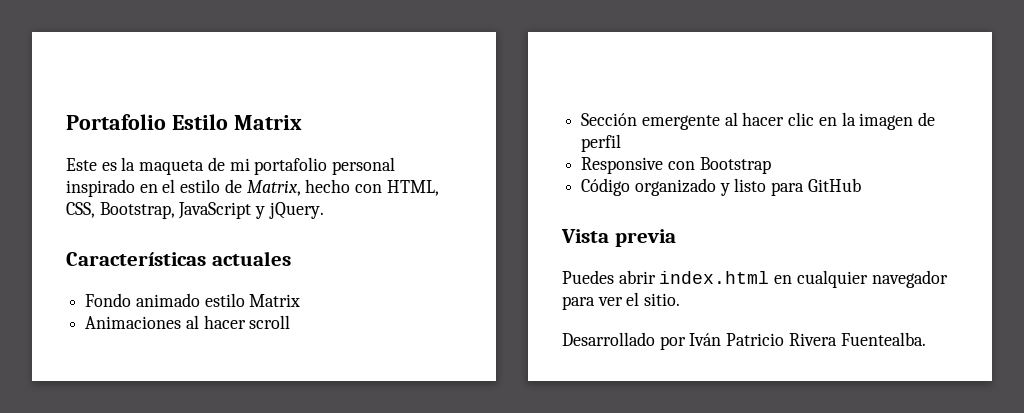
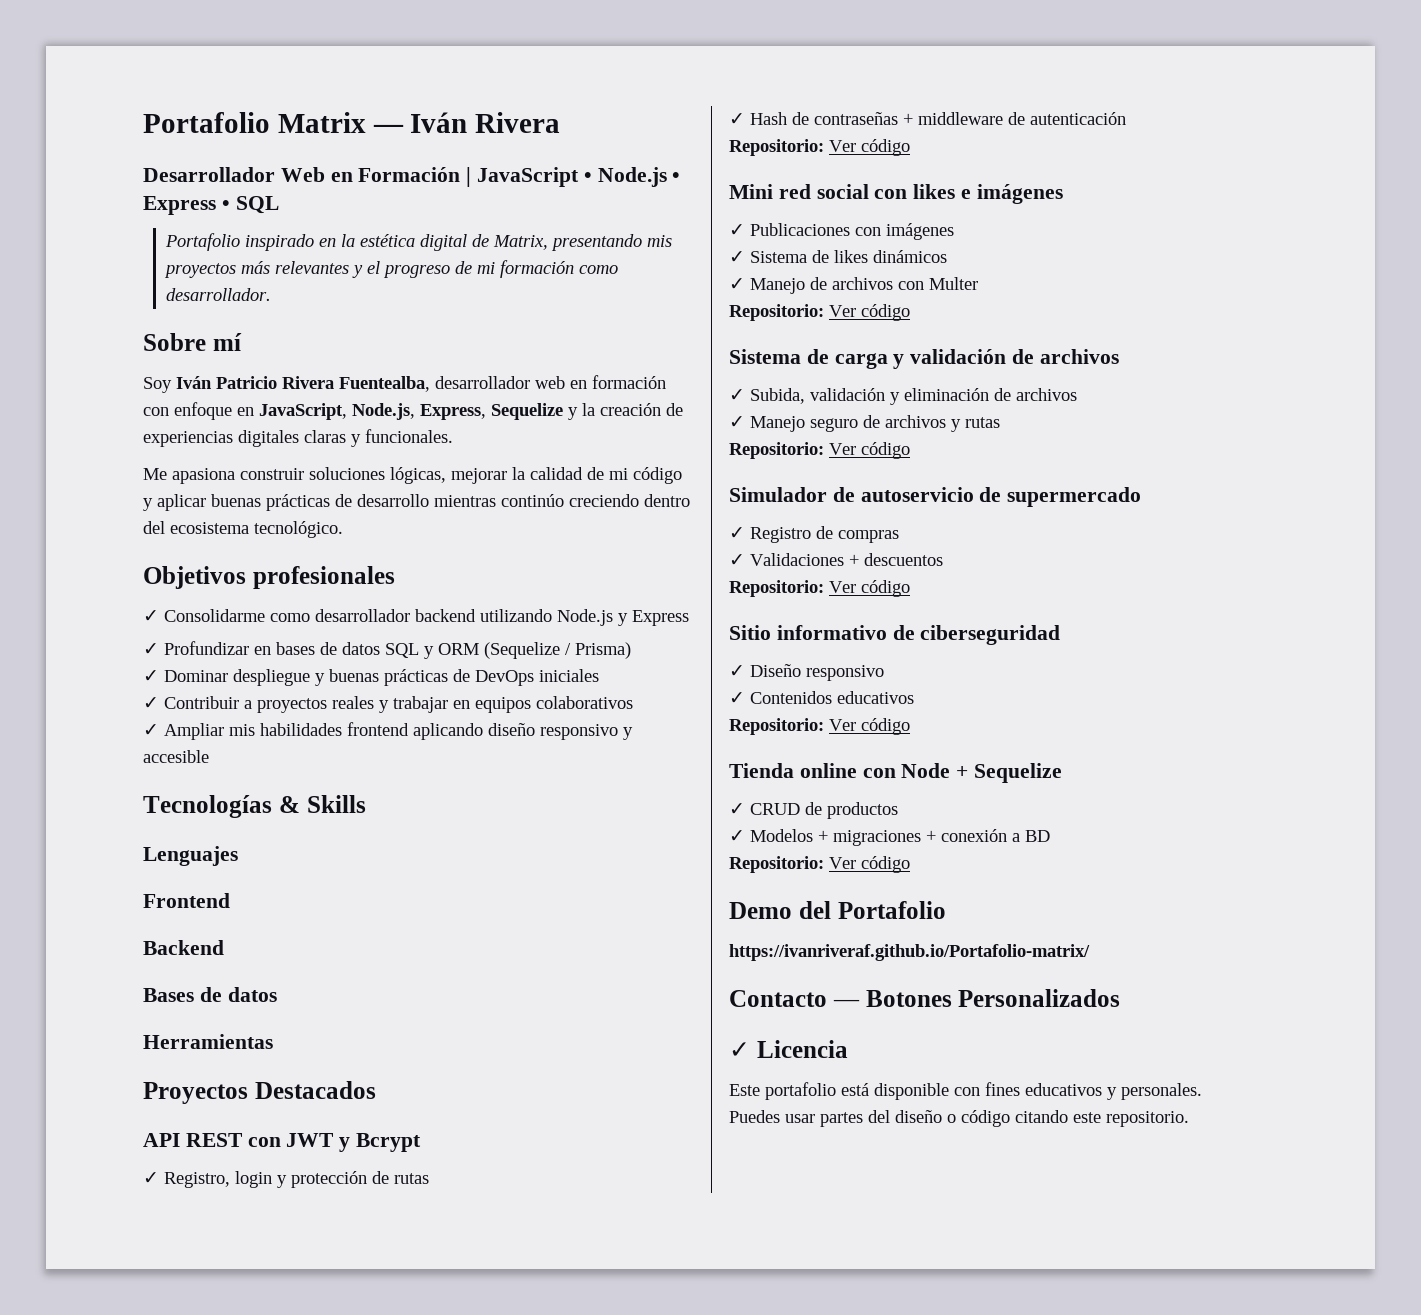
[66,114,302,130] [66,157,396,175] [66,179,439,197] [66,202,324,219] [66,251,291,266] [85,293,301,307] [85,315,291,329] [581,112,936,130] [581,134,622,152] [581,157,771,174] [581,178,861,196] [561,229,676,247] [562,270,948,288] [562,292,681,310] [562,332,926,350] Portafolio Estilo Matrix // Este es la maqueta de mi portafolio personal inspirado en el estilo de Matrix, hecho con HTML, CSS, Bootstrap, JavaScript y jQuery. // Características actuales // Fondo animado estilo Matrix // Animaciones al hacer scroll // Sección emergente al hacer clic en la imagen de perfil // Responsive con Bootstrap // Código organizado y listo para GitHub // Vista previa // Puedes abrir index.html en cualquier navegador para ver el sitio. // Desarrollado por Iván Patricio Rivera Fuentealba. -> [143,112,561,133] [143,167,681,187] [143,196,279,215] [165,233,673,251] [164,260,619,278] [166,288,272,301] [143,333,242,351] [143,375,666,393] [143,402,683,420] [143,429,453,447] [143,467,682,484] [143,494,690,511] [143,521,343,538] [143,566,395,589] [143,609,689,626] [143,641,631,659] [143,669,599,686] [143,696,633,713] [143,722,633,740] [143,750,209,763] [143,795,366,818] [143,846,238,866] [143,893,230,908] [143,940,224,955] [143,987,277,1002] [143,1034,273,1049] [143,1081,376,1104] [143,1133,422,1152] [143,1171,429,1188] [729,112,1126,125] [729,139,910,156] [729,184,1063,204] [729,223,954,240] [729,250,947,263] [729,277,978,294] [729,304,910,321] [729,349,1119,369] [729,388,1077,405] [729,415,1000,432] [729,442,910,459] [729,487,1142,507] [729,526,899,543] [729,553,943,566] [729,580,910,597] [729,625,1061,645] [729,664,884,681] [729,691,914,704] [729,718,910,735] [729,763,1063,783] [729,802,898,819] [729,829,1050,846] [729,856,910,873] [729,901,946,919] [729,944,1090,961] [729,989,1121,1007] [729,1040,848,1058] [729,1082,1202,1100] [729,1110,1189,1127] Portafolio Matrix — Iván Rivera // Desarrollador Web en Formación | JavaScript • Node.js • Express • SQL // Portafolio inspirado en la estética digital de Matrix, presentando mis proyectos más relevantes y el progreso de mi formación como desarrollador. // Sobre mí // Soy Iván Patricio Rivera Fuentealba, desarrollador web en formación con enfoque en JavaScript, Node.js, Express, Sequelize y la creación de experiencias digitales claras y funcionales. // Me apasiona construir soluciones lógicas, mejorar la calidad de mi código y aplicar buenas prácticas de desarrollo mientras continúo creciendo dentro del ecosistema tecnológico. // Objetivos profesionales // ✓ Consolidarme como desarrollador backend utilizando Node.js y Express // ✓ Profundizar en bases de datos SQL y ORM (Sequelize / Prisma) // ✓ Dominar despliegue y buenas prácticas de DevOps iniciales // ✓ Contribuir a proyectos reales y trabajar en equipos colaborativos // ✓ Ampliar mis habilidades frontend aplicando diseño responsivo y accesible // Tecnologías & Skills // Lenguajes // Frontend // Backend // Bases de datos // Herramientas // Proyectos Destacados // API REST con JWT y Bcrypt // ✓ Registro, login y protección de rutas // ✓ Hash de contraseñas + middleware de autenticación // Repositorio: Ver código // Mini red social con likes e imágenes // ✓ Publicaciones con imágenes // ✓ Sistema de likes dinámicos // ✓ Manejo de archivos con Multer // Repositorio: Ver código // Sistema de carga y validación de archivos // ✓ Subida, validación y eliminación de archivos // ✓ Manejo seguro de archivos y rutas // Repositorio: Ver código // Simulador de autoservicio de supermercado // ✓ Registro de compras // ✓ Validaciones + descuentos // Repositorio: Ver código // Sitio informativo de ciberseguridad // ✓ Diseño responsivo // ✓ Contenidos educativos // Repositorio: Ver código // Tienda online con Node + Sequelize // ✓ CRUD de productos // ✓ Modelos + migraciones + conexión a BD // Repositorio: Ver código // Demo del Portafolio // https://ivanriveraf.github.io/Portafolio-matrix/ // Contacto — Botones Personalizados // ✓ Licencia // Este portafolio está disponible con fines educativos y personales. // Puedes usar partes del diseño o código citando este repositorio.

